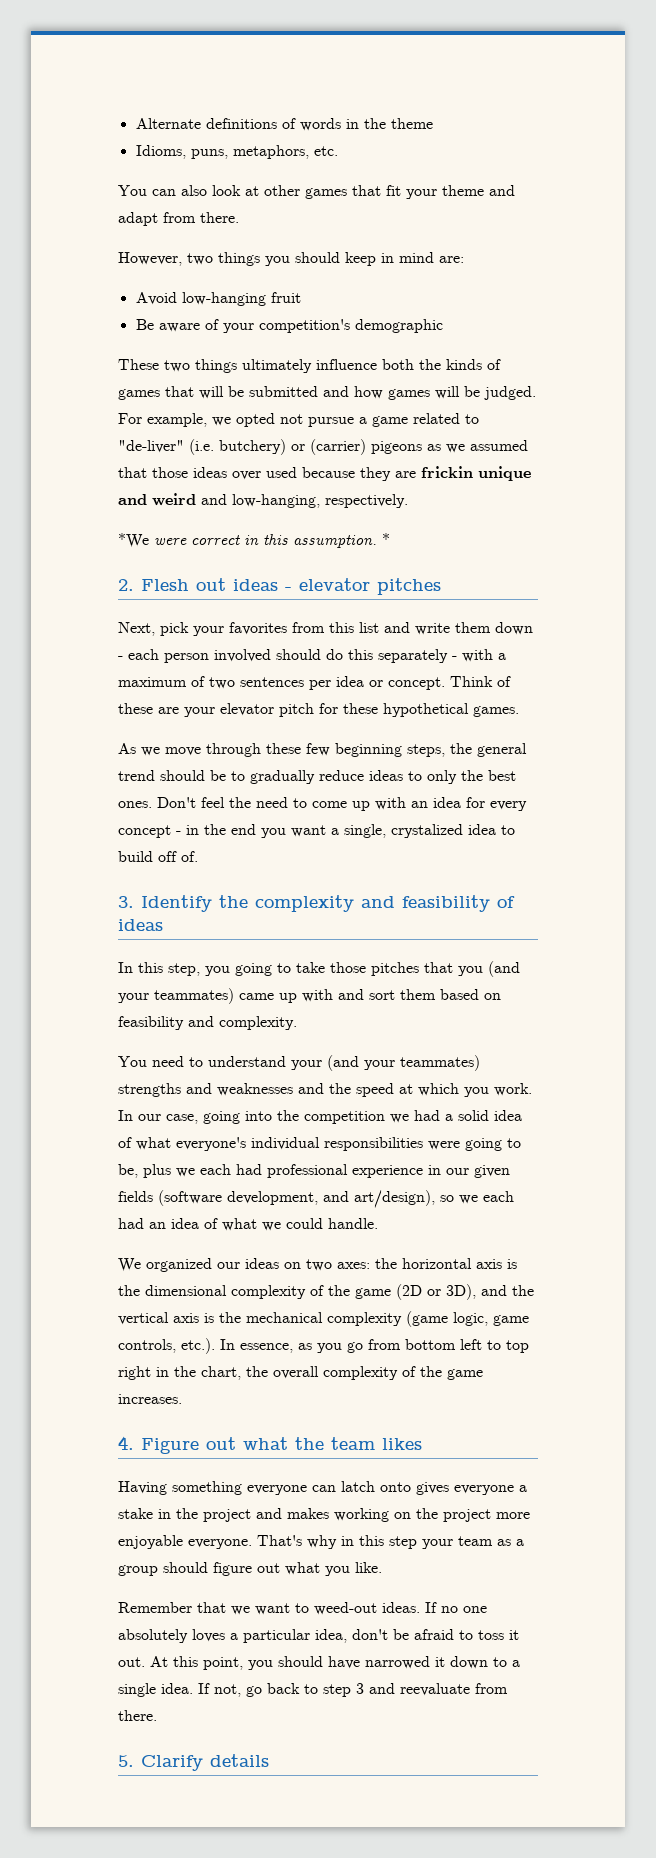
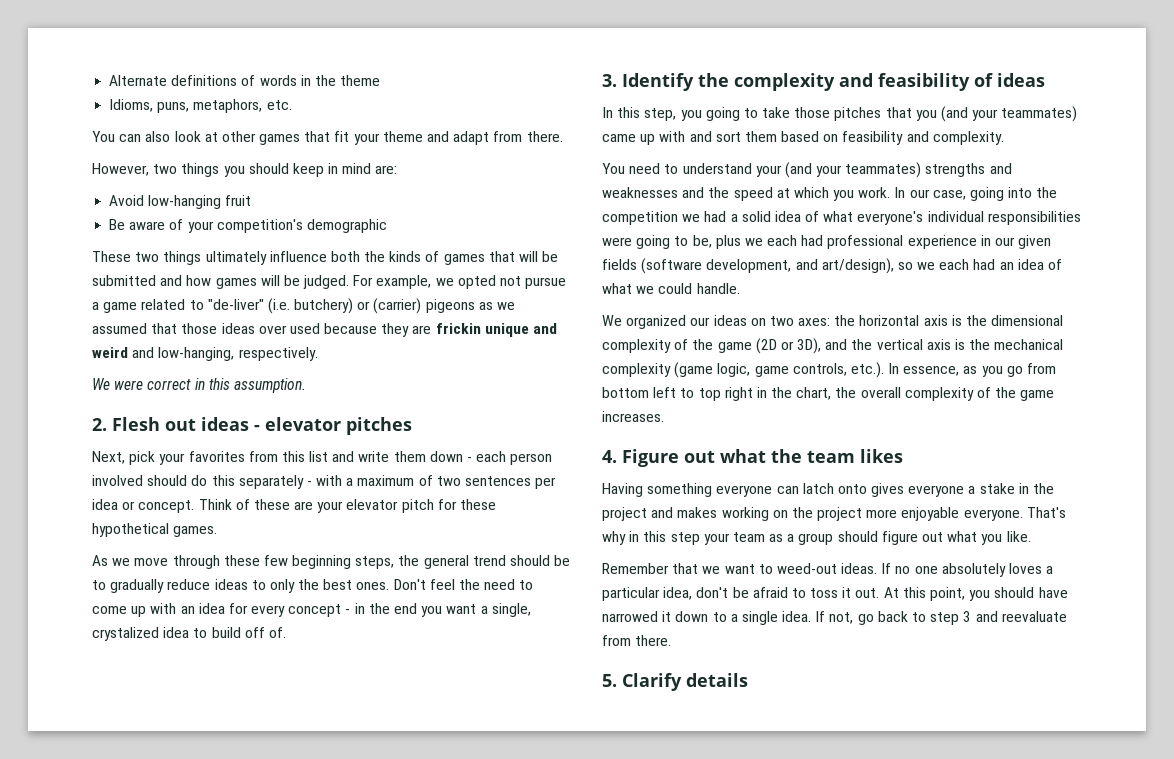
[118,533,149,548] *We -> [92,378,110,390] We
[382,533,390,545] * -> (306, 385) none

